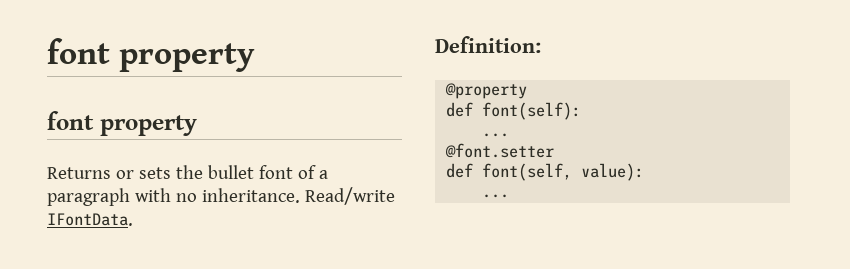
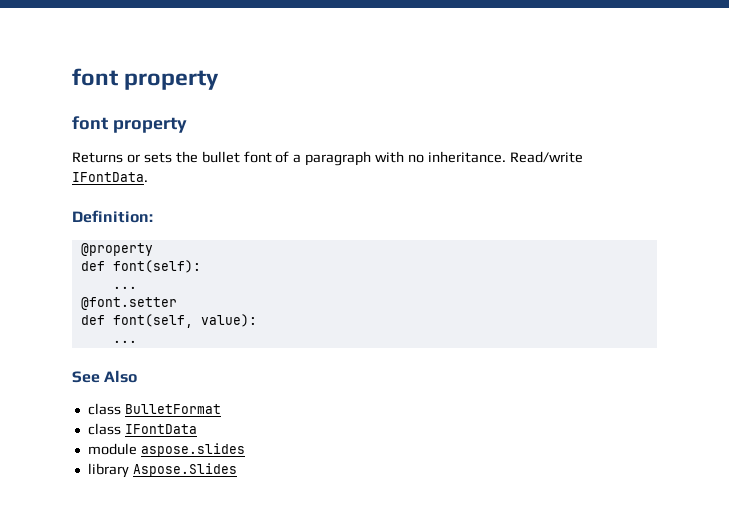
(510, 196) none -> [72,370,138,383] [87,403,221,415] [87,423,197,435] [87,443,245,457] [87,463,237,478] // See Also // class BulletFormat // class IFontData // module aspose.slides // library Aspose.Slides

